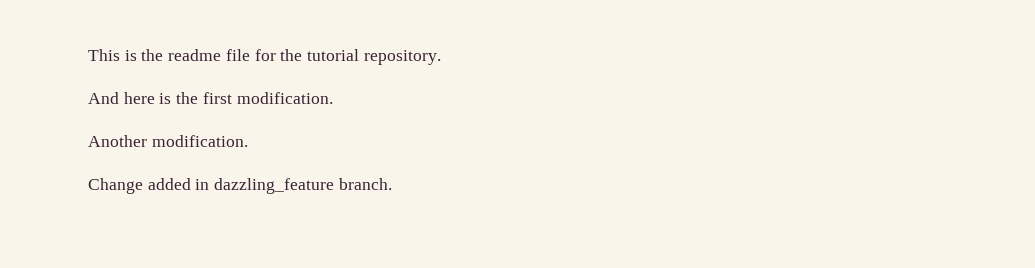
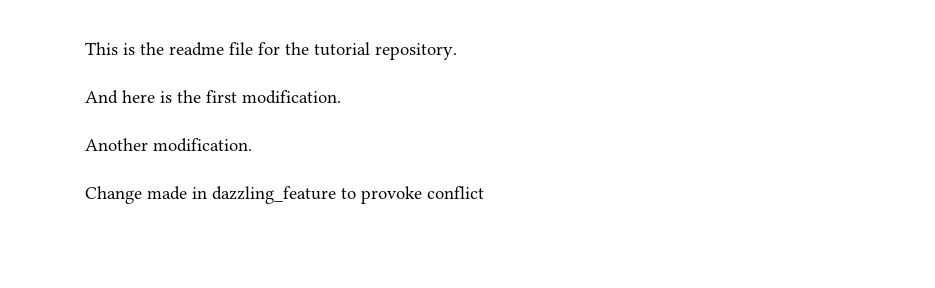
[147,178,191,190] added -> [147,186,187,200] made
[338,178,392,190] branch. -> [341,186,484,204] to provoke conflict

